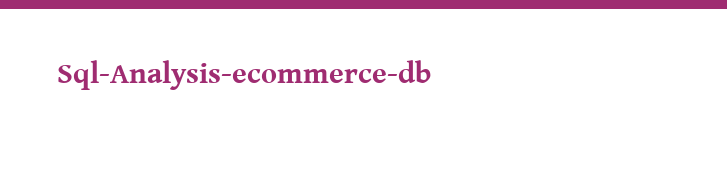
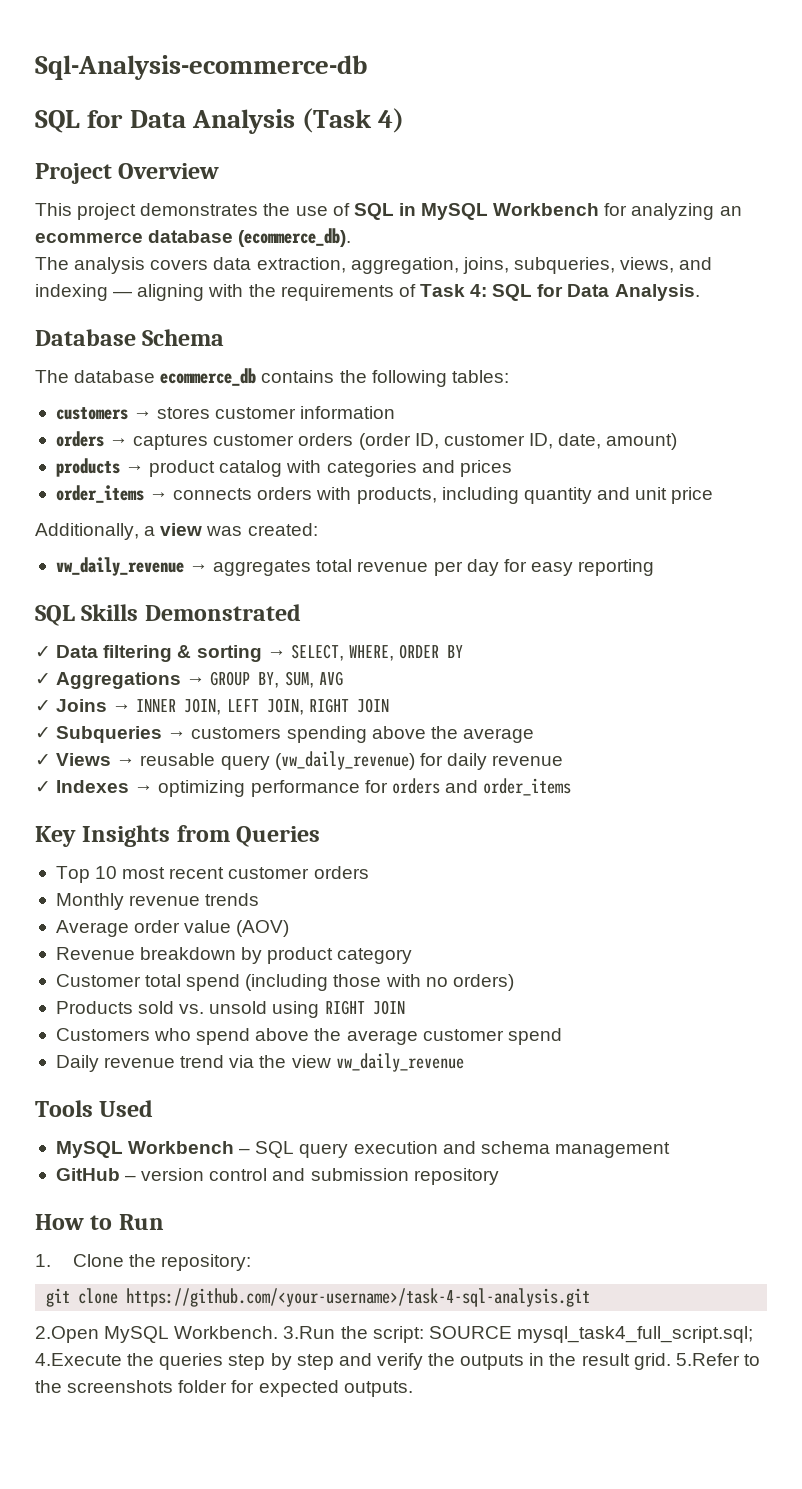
(431, 75) none -> [35,108,405,134] [35,163,220,184] [35,203,742,220] [35,228,352,247] [35,257,713,274] [35,284,700,301] [35,329,225,346] [35,368,509,387] [55,406,396,420] [55,431,678,450] [55,458,512,477] [55,485,714,504] [35,523,318,540] [55,557,655,576] [35,604,301,626] [35,644,464,662] [35,671,343,689] [35,698,389,715] [35,726,534,743] [35,751,564,770] [35,778,572,797] [35,825,321,847] [55,866,369,883] [55,893,260,910] [55,920,290,937] [55,947,413,964] [55,974,514,991] [55,1000,405,1018] [55,1028,562,1045] [55,1053,464,1072] [35,1100,154,1117] [55,1141,670,1158] [55,1168,499,1185] [35,1214,164,1230] [35,1254,251,1271] [46,1288,591,1307] [35,1326,753,1343] [35,1353,760,1370] [35,1380,413,1397] // SQL for Data Analysis (Task 4) // Project Overview // This project demonstrates the use of SQL in MySQL Workbench for analyzing an ecommerce database (ecommerce_db). // The analysis covers data extraction, aggregation, joins, subqueries, views, and indexing — aligning with the requirements of Task 4: SQL for Data Analysis. // Database Schema // The database ecommerce_db contains the following tables: // customers → stores customer information // orders → captures customer orders (order ID, customer ID, date, amount) // products → product catalog with categories and prices // order_items → connects orders with products, including quantity and unit price // Additionally, a view was created: // vw_daily_revenue → aggregates total revenue per day for easy reporting // SQL Skills Demonstrated // ✓ Data filtering & sorting → SELECT, WHERE, ORDER BY // ✓ Aggregations → GROUP BY, SUM, AVG // ✓ Joins → INNER JOIN, LEFT JOIN, RIGHT JOIN // ✓ Subqueries → customers spending above the average // ✓ Views → reusable query (vw_daily_revenue) for daily revenue // ✓ Indexes → optimizing performance for orders and order_items // Key Insights from Queries // Top 10 most recent customer orders // Monthly revenue trends // Average order value (AOV) // Revenue breakdown by product category // Customer total spend (including those with no orders) // Products sold vs. unsold using RIGHT JOIN // Customers who spend above the average customer spend // Daily revenue trend via the view vw_daily_revenue // Tools Used // MySQL Workbench – SQL query execution and schema management // GitHub – version control and submission repository // How to Run // 1. Clone the repository: // git clone https://github.com/<your-username>/task-4-sql-analysis.git // 2.Open MySQL Workbench. 3.Run the script: SOURCE mysql_task4_full_script.sql; 4.Execute the queries step by step and verify the outputs in the result grid. 5.Refer to the screenshots folder for expected outputs.

